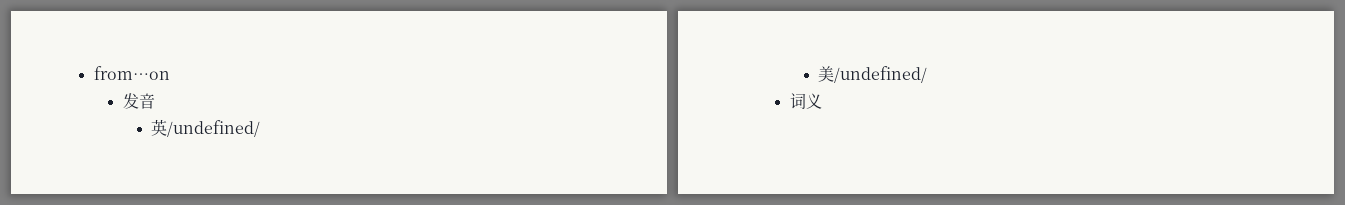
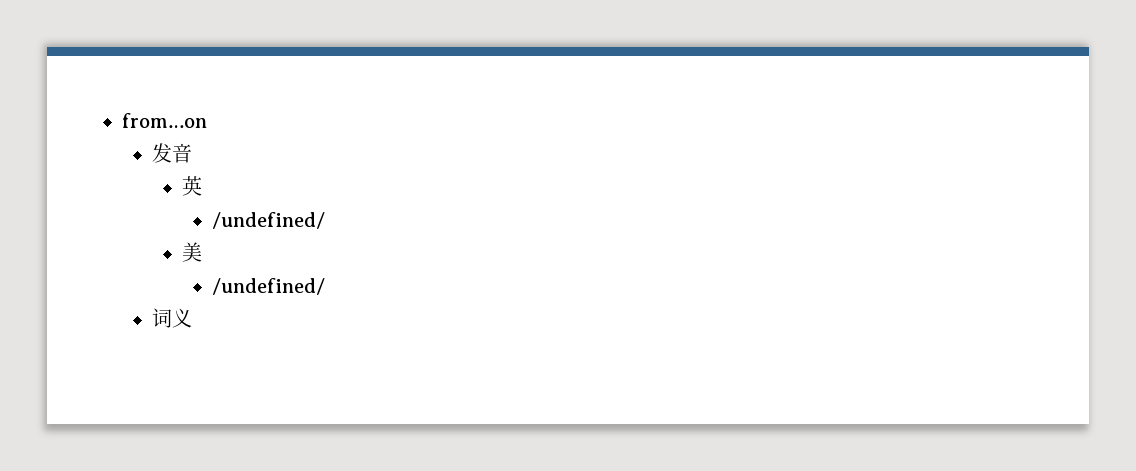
(168, 127) none -> (203, 186) //
(835, 74) none -> (203, 252) //

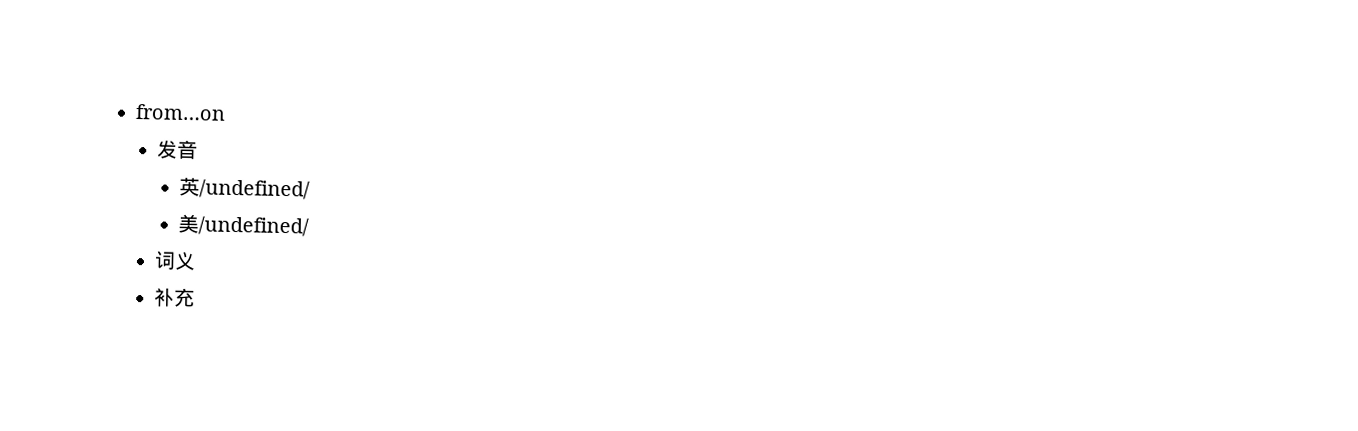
(203, 186) // -> (200, 186) none
(203, 252) // -> (199, 223) none
(193, 318) none -> [154,287,196,308] // 补充

